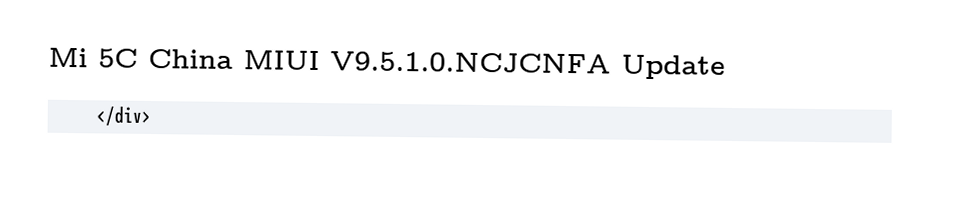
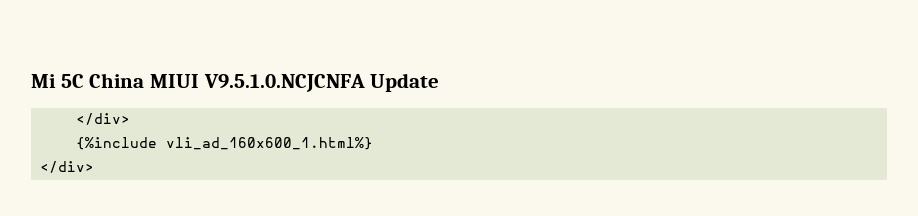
(151, 116) none -> [76,137,374,150] [40,161,95,173] // {%include vli_ad_160x600_1.html%} // </div>

